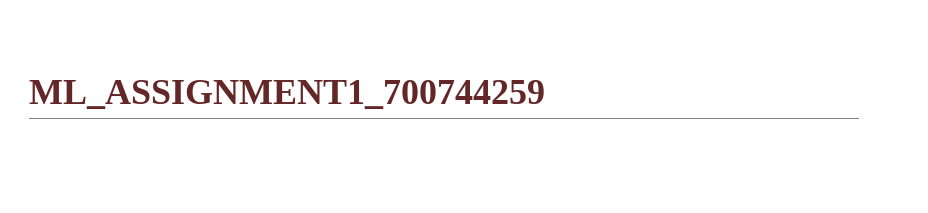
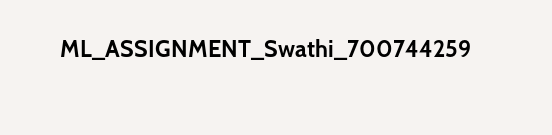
[29,80,545,109] ML_ASSIGNMENT1_700744259 -> [60,39,471,60] ML_ASSIGNMENT_Swathi_700744259

